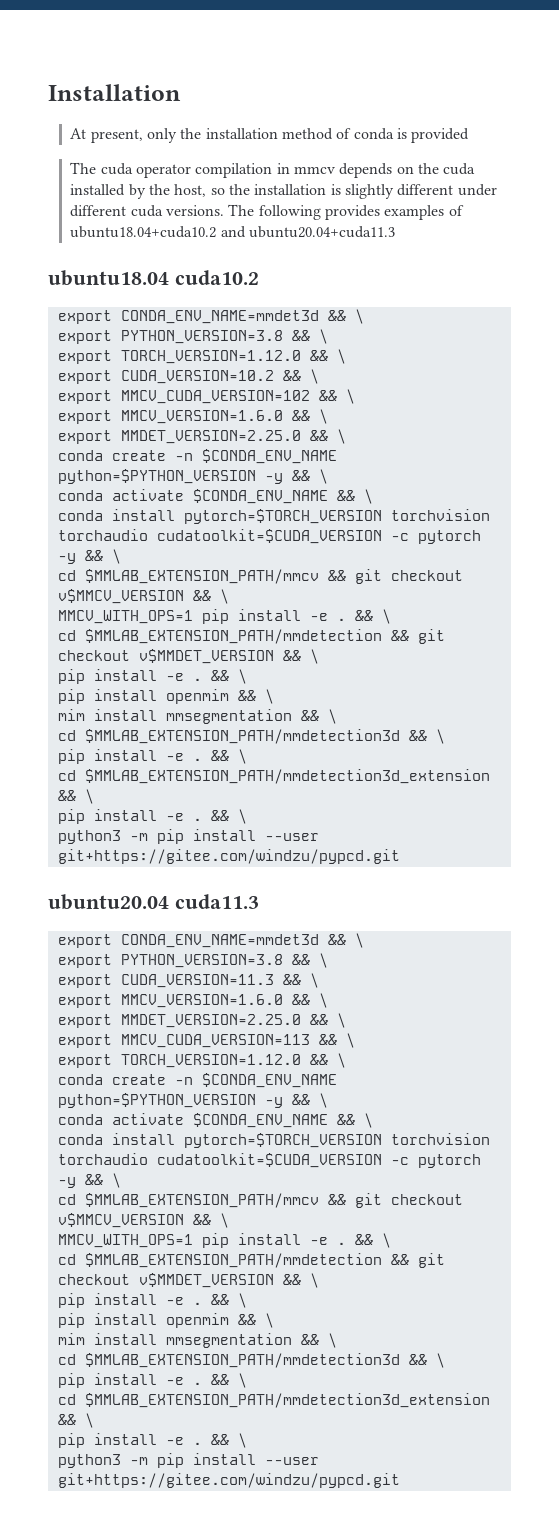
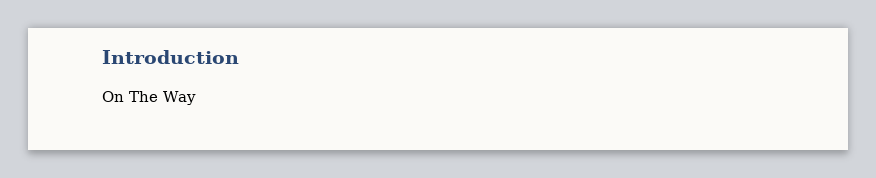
[48,84,181,101] [70,128,470,143] [70,162,476,178] [70,184,497,199] [70,204,464,220] [70,226,396,238] [48,270,259,286] [57,309,364,324] [57,329,328,344] [57,349,346,364] [57,369,319,384] [57,389,355,404] [57,409,328,424] [57,429,346,444] [57,449,337,464] [57,469,328,484] [57,489,373,504] [57,509,490,524] [57,529,481,544] [57,549,121,564] [57,569,463,584] [57,589,229,604] [57,609,391,624] [57,629,445,644] [57,649,319,664] [57,669,247,684] [57,689,274,704] [57,709,337,724] [57,729,445,744] [57,749,247,764] [57,769,490,784] [57,789,94,804] [57,809,247,824] [57,829,319,844] [57,849,400,864] [48,894,259,910] [57,933,364,948] [57,953,328,968] [57,973,319,988] [57,993,328,1008] [57,1013,346,1028] [57,1033,355,1048] [57,1053,346,1068] [57,1073,337,1088] [57,1093,328,1108] [57,1113,373,1128] [57,1133,490,1148] [57,1153,481,1168] [57,1173,121,1188] [57,1193,463,1208] [57,1213,229,1228] [57,1233,391,1248] [57,1253,445,1268] [57,1273,319,1288] [57,1293,247,1308] [57,1313,274,1328] [57,1333,337,1348] [57,1353,445,1368] [57,1373,247,1388] [57,1393,490,1408] [57,1413,94,1428] [57,1433,247,1448] [57,1453,319,1468] [57,1473,400,1488] Installation // At present, only the installation method of conda is provided // The cuda operator compilation in mmcv depends on the cuda installed by the host, so the installation is slightly different under different cuda versions. The following provides examples of ubuntu18.04+cuda10.2 and ubuntu20.04+cuda11.3 // ubuntu18.04 cuda10.2 // export CONDA_ENV_NAME=mmdet3d && \ // export PYTHON_VERSION=3.8 && \ // export TORCH_VERSION=1.12.0 && \ // export CUDA_VERSION=10.2 && \ // export MMCV_CUDA_VERSION=102 && \ // export MMCV_VERSION=1.6.0 && \ // export MMDET_VERSION=2.25.0 && \ // conda create -n $CONDA_ENV_NAME python=$PYTHON_VERSION -y && \ // conda activate $CONDA_ENV_NAME && \ // conda install pytorch=$TORCH_VERSION torchvision torchaudio cudatoolkit=$CUDA_VERSION -c pytorch -y && \ // cd $MMLAB_EXTENSION_PATH/mmcv && git checkout v$MMCV_VERSION && \ // MMCV_WITH_OPS=1 pip install -e . && \ // cd $MMLAB_EXTENSION_PATH/mmdetection && git checkout v$MMDET_VERSION && \ // pip install -e . && \ // pip install openmim && \ // mim install mmsegmentation && \ // cd $MMLAB_EXTENSION_PATH/mmdetection3d && \ // pip install -e . && \ // cd $MMLAB_EXTENSION_PATH/mmdetection3d_extension && \ // pip install -e . && \ // python3 -m pip install --user git+https://gitee.com/windzu/pypcd.git // ubuntu20.04 cuda11.3 // export CONDA_ENV_NAME=mmdet3d && \ // export PYTHON_VERSION=3.8 && \ // export CUDA_VERSION=11.3 && \ // export MMCV_VERSION=1.6.0 && \ // export MMDET_VERSION=2.25.0 && \ // export MMCV_CUDA_VERSION=113 && \ // export TORCH_VERSION=1.12.0 && \ // conda create -n $CONDA_ENV_NAME python=$PYTHON_VERSION -y && \ // conda activate $CONDA_ENV_NAME && \ // conda install pytorch=$TORCH_VERSION torchvision torchaudio cudatoolkit=$CUDA_VERSION -c pytorch -y && \ // cd $MMLAB_EXTENSION_PATH/mmcv && git checkout v$MMCV_VERSION && \ // MMCV_WITH_OPS=1 pip install -e . && \ // cd $MMLAB_EXTENSION_PATH/mmdetection && git checkout v$MMDET_VERSION && \ // pip install -e . && \ // pip install openmim && \ // mim install mmsegmentation && \ // cd $MMLAB_EXTENSION_PATH/mmdetection3d && \ // pip install -e . && \ // cd $MMLAB_EXTENSION_PATH/mmdetection3d_extension && \ // pip install -e . && \ // python3 -m pip install --user git+https://gitee.com/windzu/pypcd.git -> [102,50,239,64] [102,91,196,105] Introduction // On The Way

